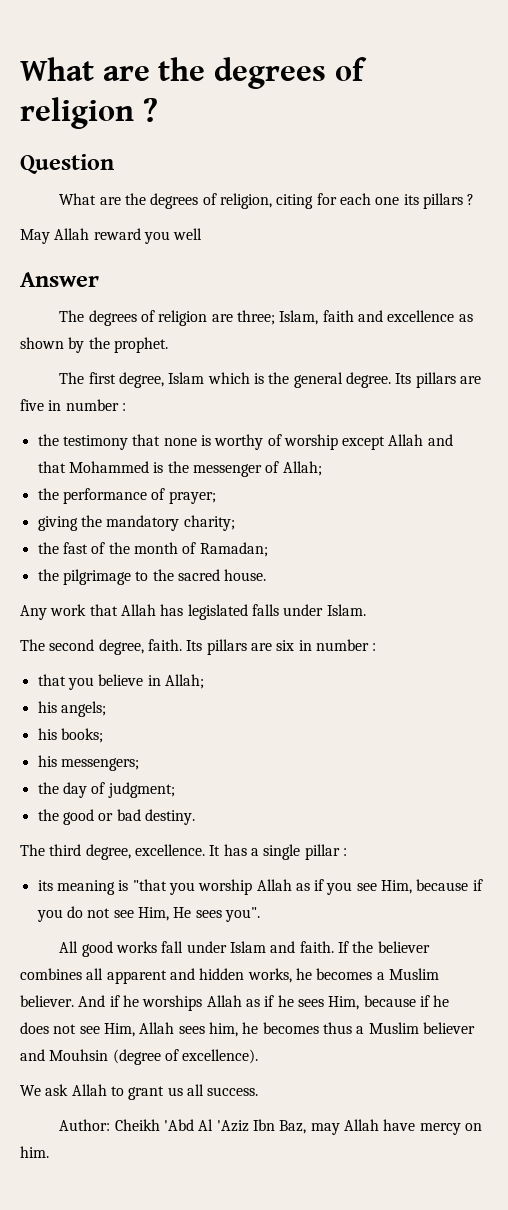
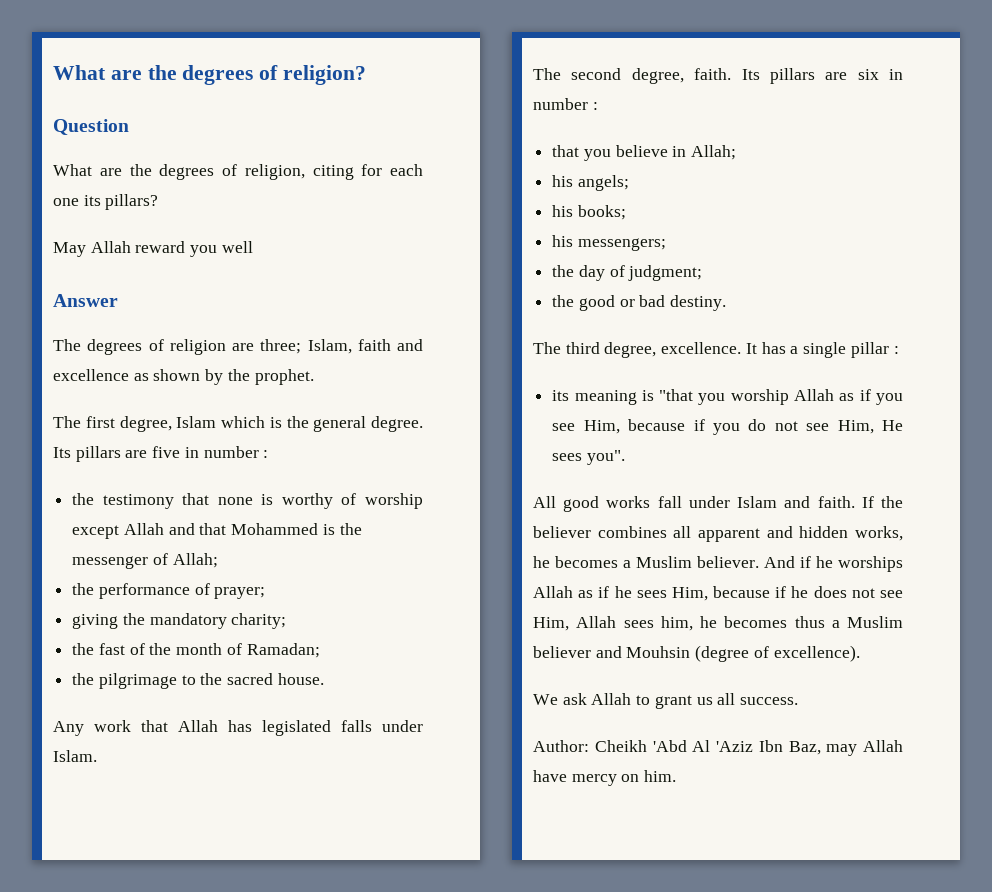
[20,57,367,89] [20,97,158,129] What are the degrees of religion ? -> [53,65,367,85] What are the degrees of religion?
[422,193,475,209] pillars ? -> [105,194,159,210] pillars?

